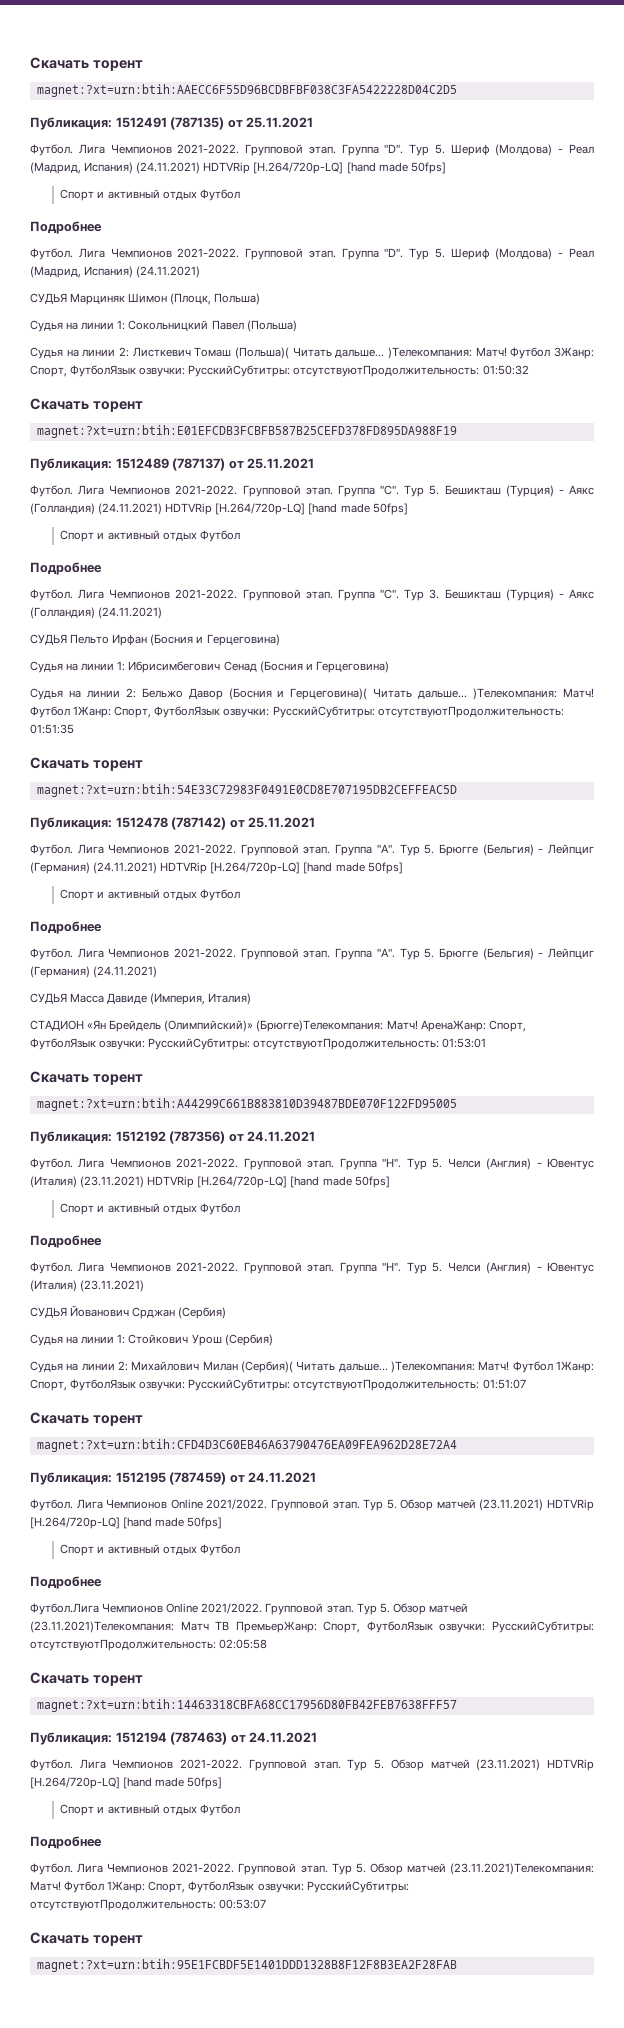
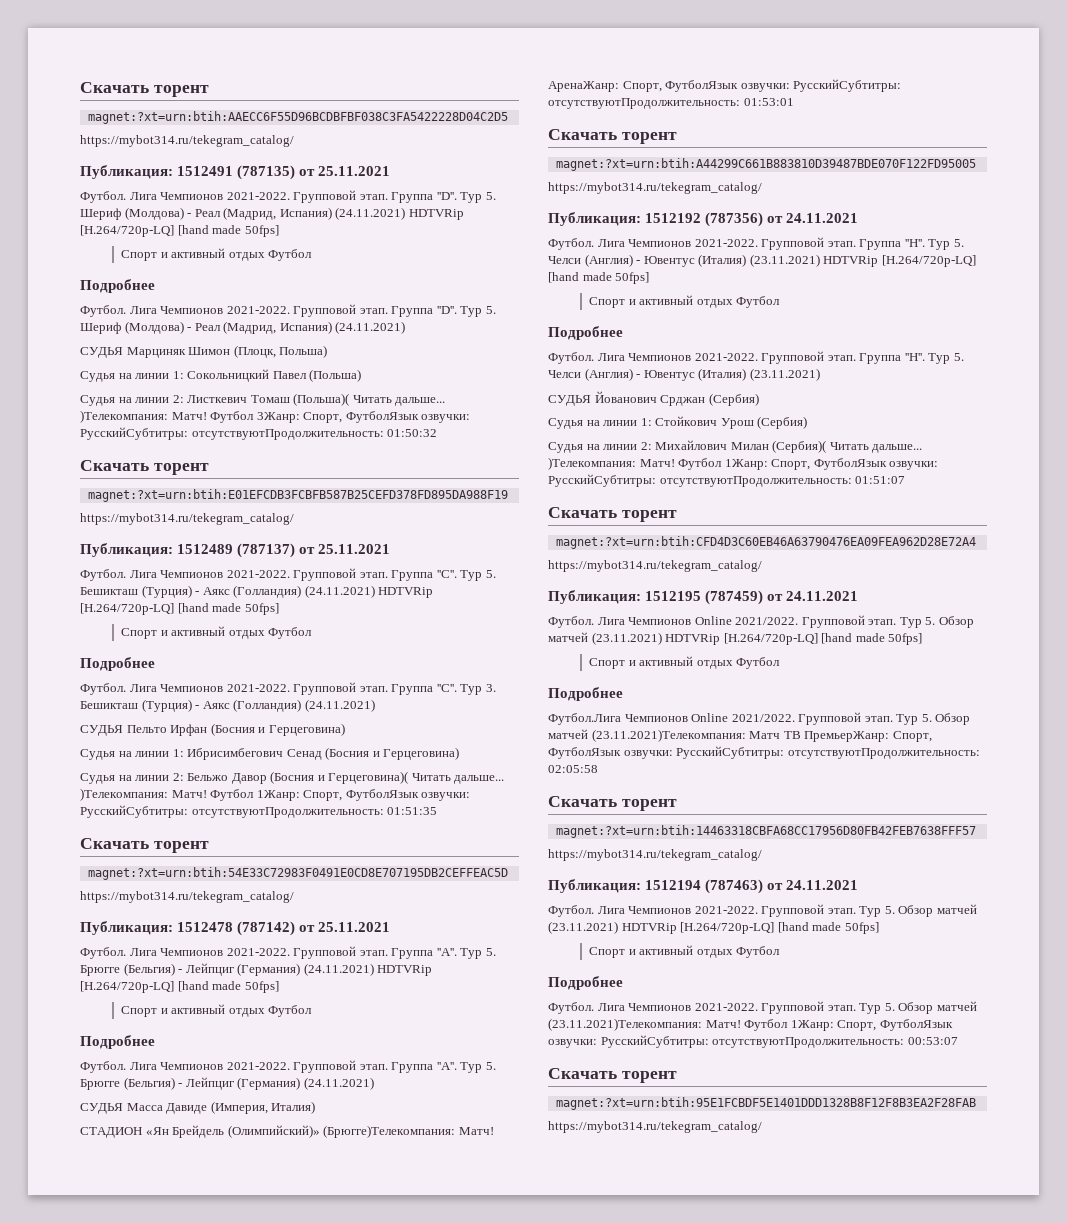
(457, 90) none -> [80,135,294,147] // https://mybot314.ru/tekegram_catalog/
(457, 431) none -> [80,513,294,525] // https://mybot314.ru/tekegram_catalog/
(457, 790) none -> [80,891,294,903] // https://mybot314.ru/tekegram_catalog/
(457, 1104) none -> [548,182,762,194] // https://mybot314.ru/tekegram_catalog/
(457, 1445) none -> [548,560,762,572] // https://mybot314.ru/tekegram_catalog/
(457, 1705) none -> [548,849,762,861] // https://mybot314.ru/tekegram_catalog/
(457, 1965) none -> [548,1121,762,1133] // https://mybot314.ru/tekegram_catalog/

